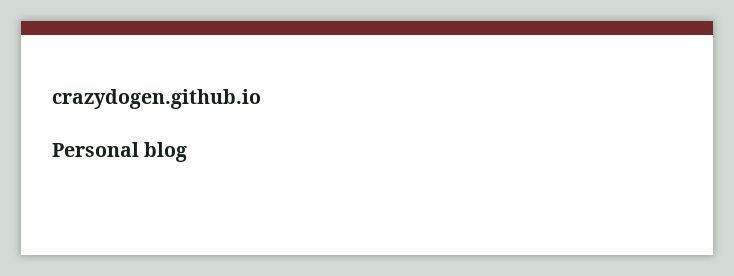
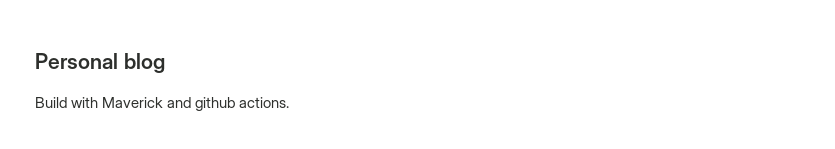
[52,89,261,109] crazydogen.github.io // -> (35, 61) none
(188, 152) none -> [35,97,290,111] // Build with Maverick and github actions.

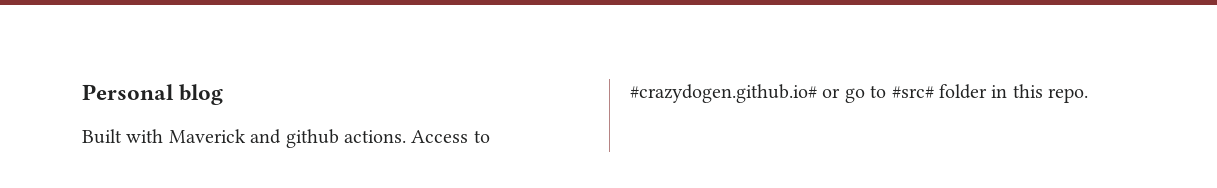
[35,97,67,108] Build -> [82,129,122,144] Built
(290, 102) none -> [411,130,490,143] [630,84,1089,103] Access to #crazydogen.github.io# or go to #src# folder in this repo.

